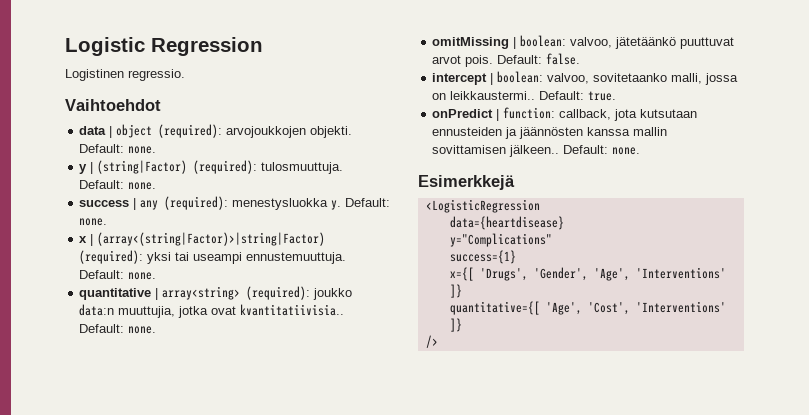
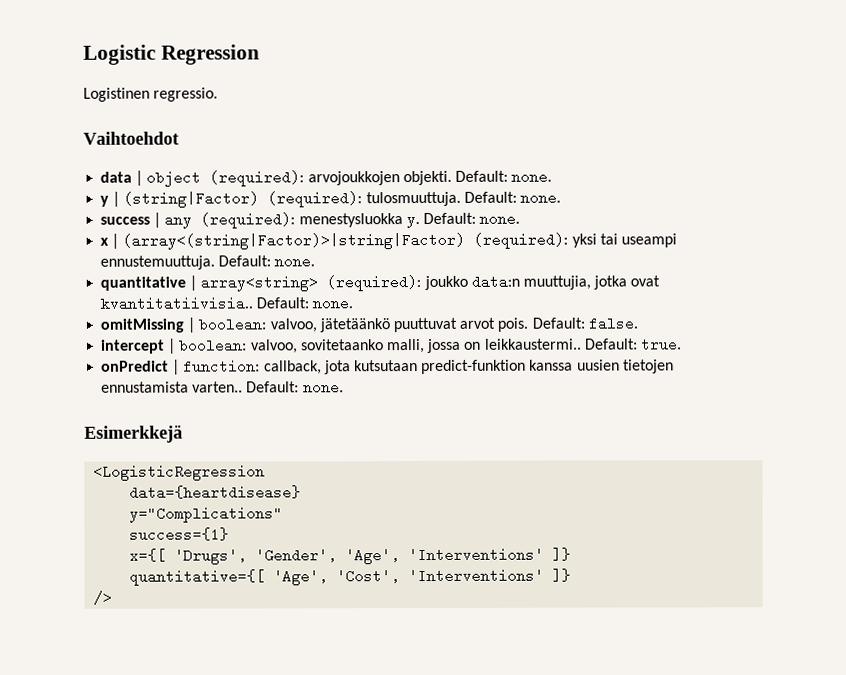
[432,127,668,139] [432,145,560,157] ennusteiden ja jäännösten kanssa mallin sovittamisen jälkeen.. -> [421,359,674,375] [101,381,244,393] predict-funktion kanssa uusien tietojen ennustamista varten..

